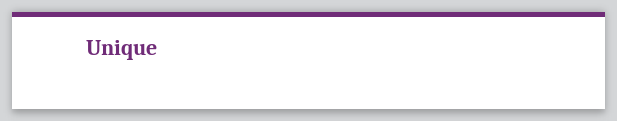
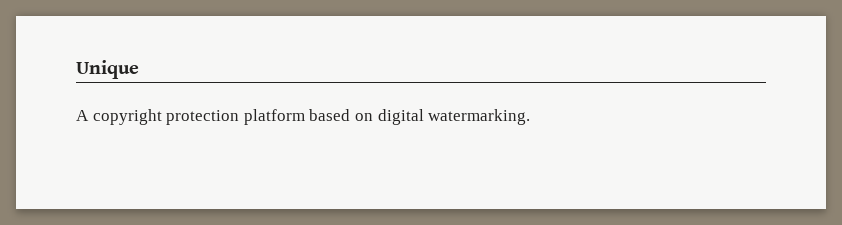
(157, 50) none -> [76,109,531,125] // A copyright protection platform based on digital watermarking.

